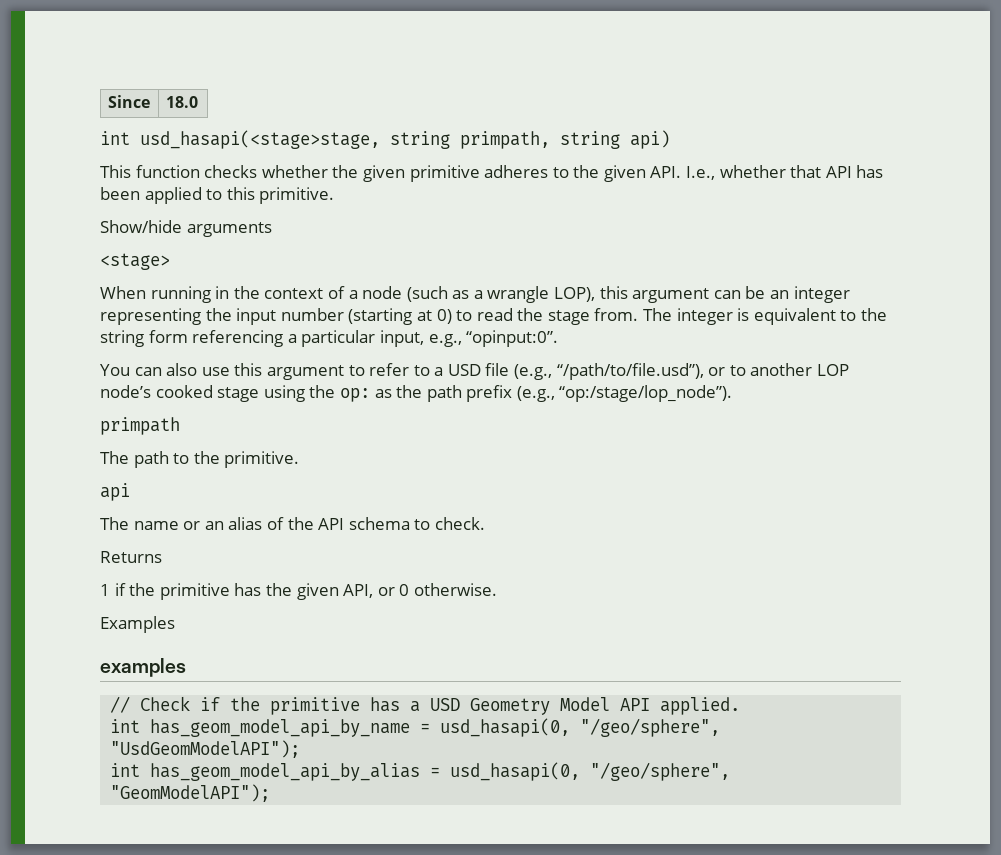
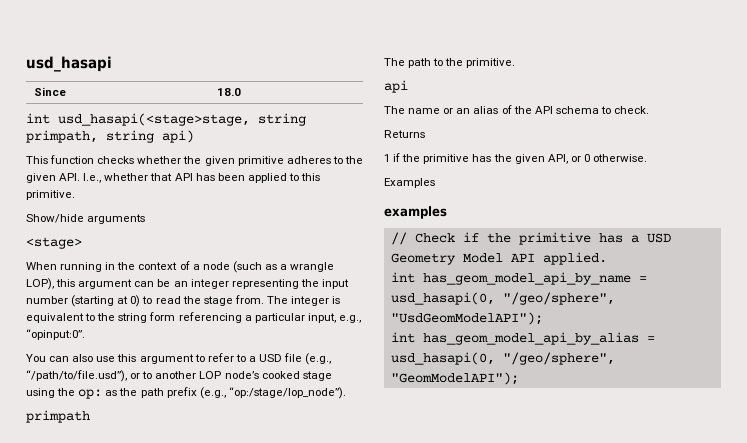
(107, 101) none -> [26,56,112,72] usd_hasapi //

